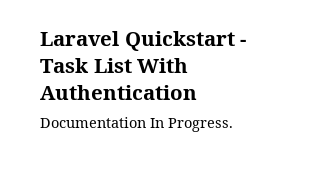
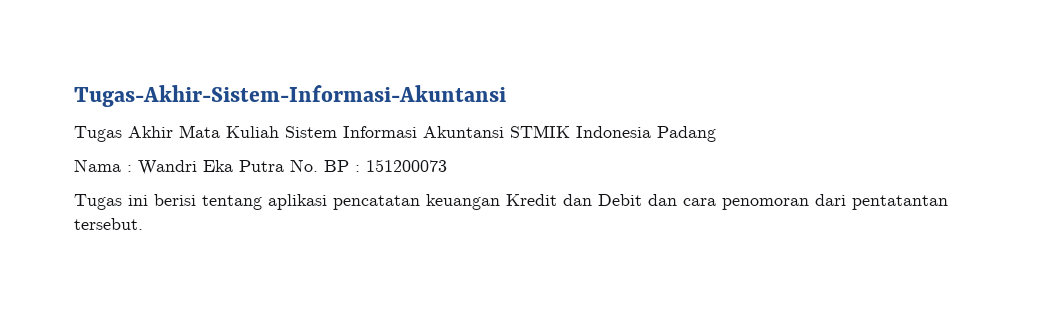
[40,31,247,51] [40,58,189,73] [40,85,197,100] [40,117,233,132] Laravel Quickstart - Task List With Authentication // Documentation In Progress. -> [74,85,506,107] [74,125,716,142] [74,159,447,175] [74,194,948,210] [74,218,143,230] Tugas-Akhir-Sistem-Informasi-Akuntansi // Tugas Akhir Mata Kuliah Sistem Informasi Akuntansi STMIK Indonesia Padang // Nama : Wandri Eka Putra No. BP : 151200073 // Tugas ini berisi tentang aplikasi pencatatan keuangan Kredit dan Debit dan cara penomoran dari pentatantan tersebut.

